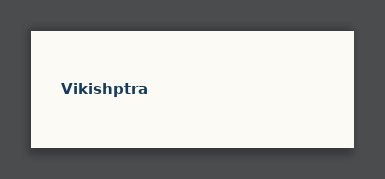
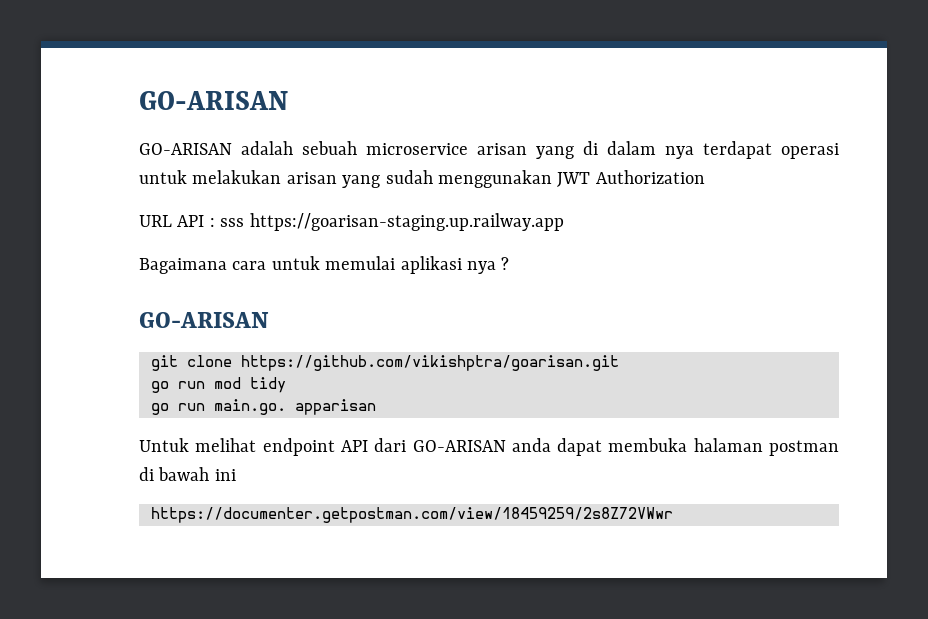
[61,83,148,97] Vikishptra -> [139,91,288,110] [139,141,839,159] [139,170,705,188] [139,213,564,231] [139,256,510,274] [139,312,269,328] [151,355,619,371] [151,377,286,393] [151,399,376,415] [139,438,839,456] [139,467,236,481] [151,507,673,523] GO-ARISAN // GO-ARISAN adalah sebuah microservice arisan yang di dalam nya terdapat operasi untuk melakukan arisan yang sudah menggunakan JWT Authorization // URL API : sss https://goarisan-staging.up.railway.app // Bagaimana cara untuk memulai aplikasi nya ? // GO-ARISAN // git clone https://github.com/vikishptra/goarisan.git // go run mod tidy // go run main.go. apparisan // Untuk melihat endpoint API dari GO-ARISAN anda dapat membuka halaman postman di bawah ini // https://documenter.getpostman.com/view/18459259/2s8Z72VWwr

